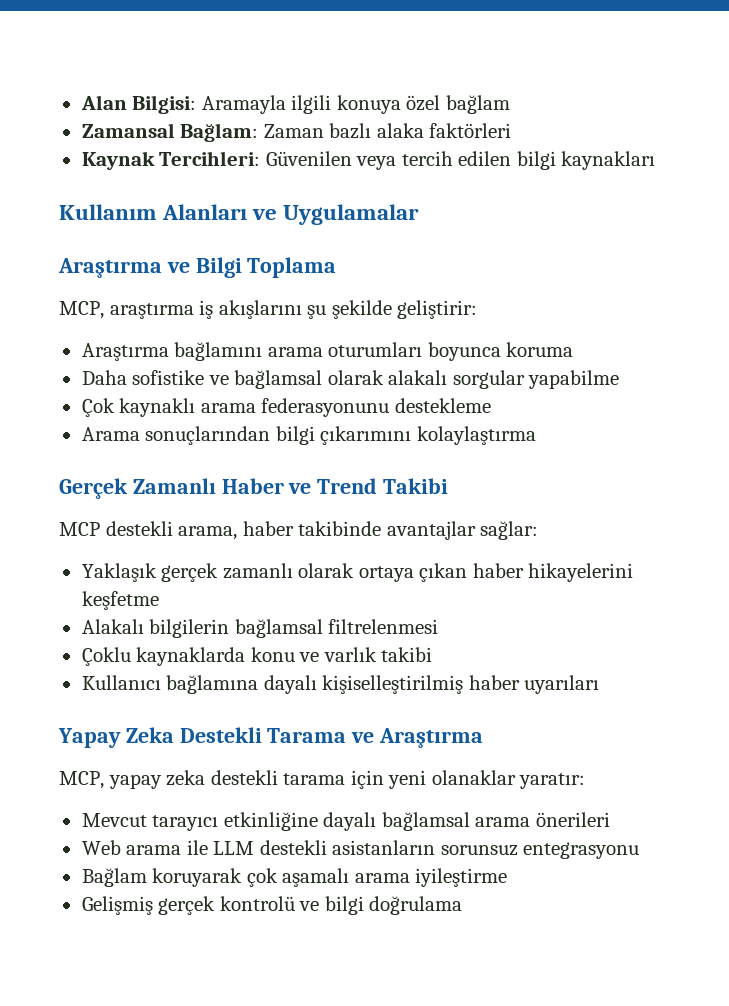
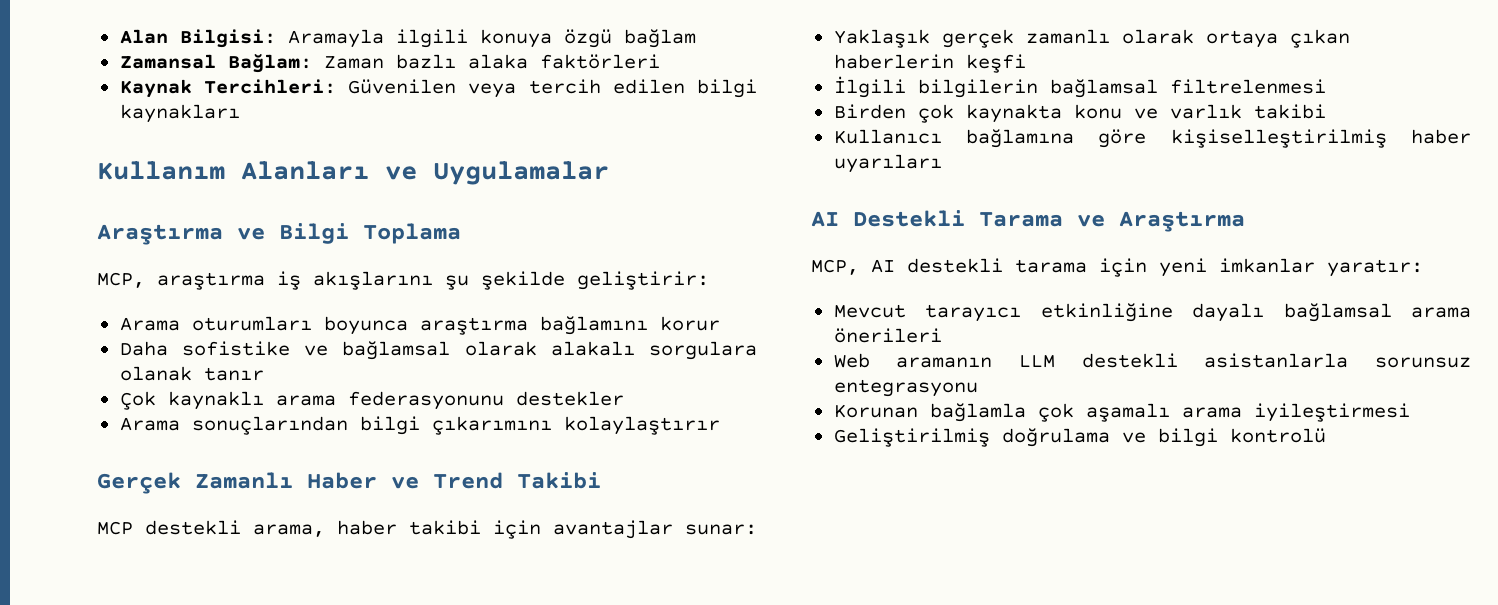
[406,95,441,111] özel -> [563,29,612,48] özgü
[81,342,574,361] Araştırma bağlamını arama oturumları boyunca koruma -> [119,316,720,335] Arama oturumları boyunca araştırma bağlamını korur
[452,370,620,389] sorgular yapabilme -> [649,341,758,360] [119,366,264,381] sorgulara olanak tanır
[394,398,491,413] destekleme -> [515,391,624,406] destekler
[416,426,536,445] kolaylaştırma -> [563,416,720,435] kolaylaştırır
[298,521,539,540] takibinde avantajlar sağlar: -> [409,520,757,539] takibi için avantajlar sunar:
[472,563,634,582] [81,591,159,610] [81,619,144,634] haber hikayelerini keşfetme // Alakalı -> [833,54,1026,73] [833,76,906,98] haberlerin keşfi // İlgili
[81,647,246,666] Çoklu kaynaklarda -> [833,104,1062,123] Birden çok kaynakta
[263,675,317,694] dayalı -> [1098,129,1147,148] göre
[58,727,174,748] Yapay Zeka -> [811,211,839,227] AI
[108,770,206,789] yapay zeka -> [871,259,895,273] AI
[431,770,516,785] olanaklar -> [1219,258,1315,273] imkanlar
[126,840,208,855] arama ile -> [896,357,993,368] aramanın
[332,840,436,855] asistanların -> [1204,353,1349,368] asistanlarla
[81,868,243,887] Bağlam koruyarak -> [833,403,1026,422] Korunan bağlamla
[415,868,508,887] [81,896,295,915] iyileştirme // Gelişmiş gerçek kontrolü -> [1253,403,1410,422] [833,428,1110,447] iyileştirmesi // Geliştirilmiş doğrulama
[369,896,463,915] doğrulama -> [1229,428,1326,443] kontrolü

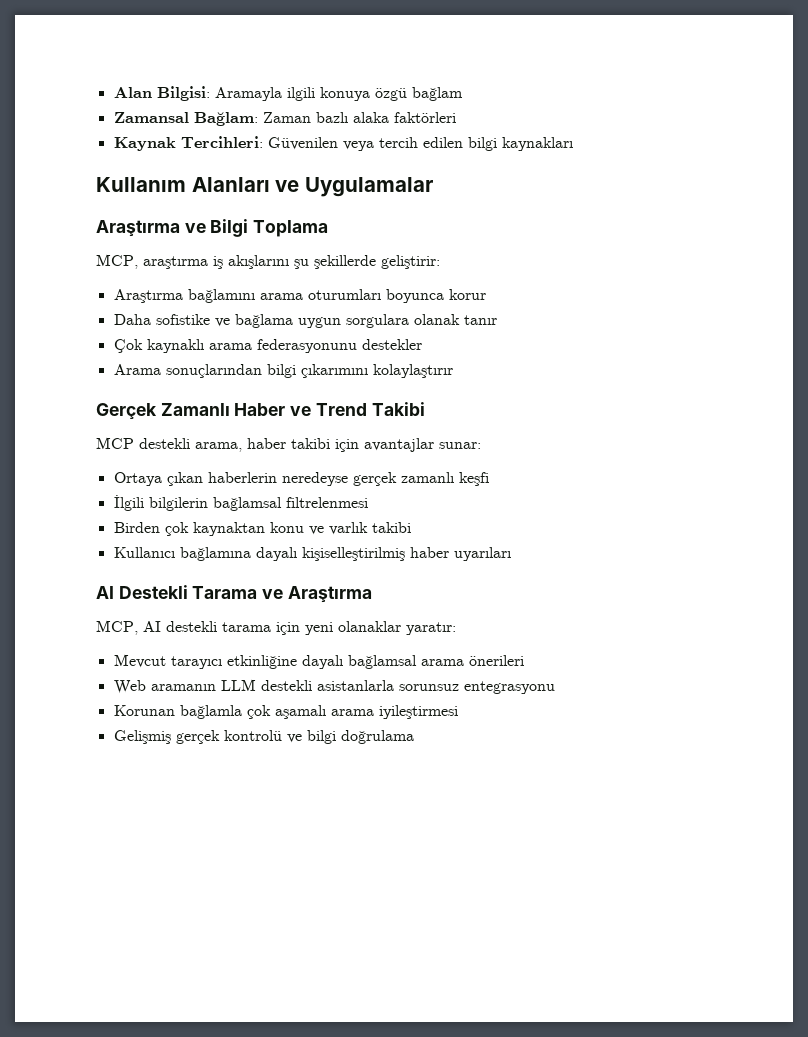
[481,271,565,290] şekilde -> [314,255,376,269] şekillerde
[119,316,648,335] Arama oturumları boyunca araştırma bağlamını -> [113,289,444,303] Araştırma bağlamını arama oturumları boyunca
[342,341,635,360] bağlamsal olarak alakalı -> [234,314,341,328] bağlama uygun
[833,29,1350,48] [833,54,954,69] Yaklaşık gerçek zamanlı olarak ortaya çıkan haberlerin -> [113,472,454,486] Ortaya çıkan haberlerin neredeyse gerçek zamanlı
[965,104,1062,123] kaynakta -> [192,522,265,536] kaynaktan
[1098,129,1147,148] göre -> [255,547,297,561] dayalı
[1219,258,1315,273] imkanlar -> [338,621,401,632] olanaklar
[833,428,1110,447] Geliştirilmiş doğrulama -> [113,730,282,744] Gelişmiş gerçek kontrolü
[1229,428,1326,443] kontrolü -> [340,730,414,744] doğrulama

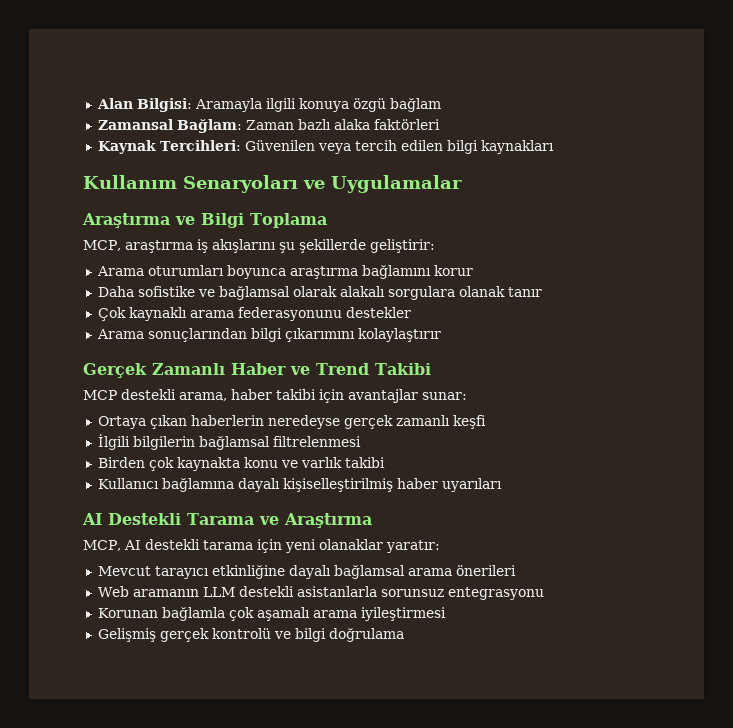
[191,177,270,192] Alanları -> [183,175,298,193] Senaryoları
[113,289,444,303] Araştırma bağlamını arama oturumları boyunca -> [96,265,431,279] Arama oturumları boyunca araştırma bağlamını
[234,314,341,328] bağlama uygun -> [218,286,385,300] bağlamsal olarak alakalı
[192,522,265,536] kaynaktan -> [176,457,240,471] kaynakta

